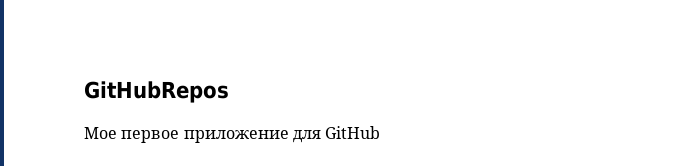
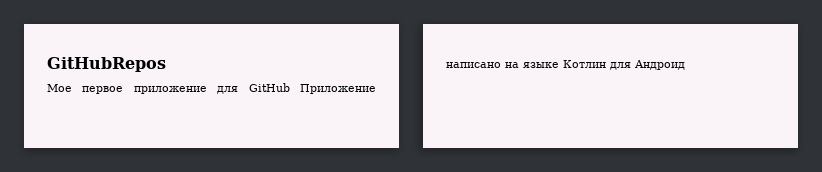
(381, 132) none -> [300,84,376,94] [446,60,685,70] Приложение написано на языке Котлин для Андроид

